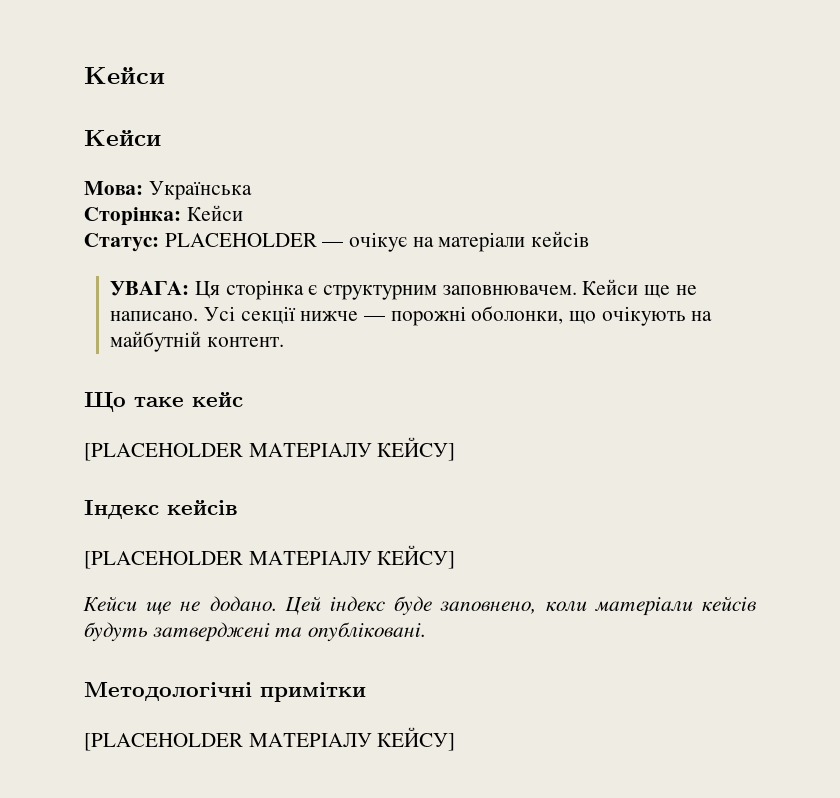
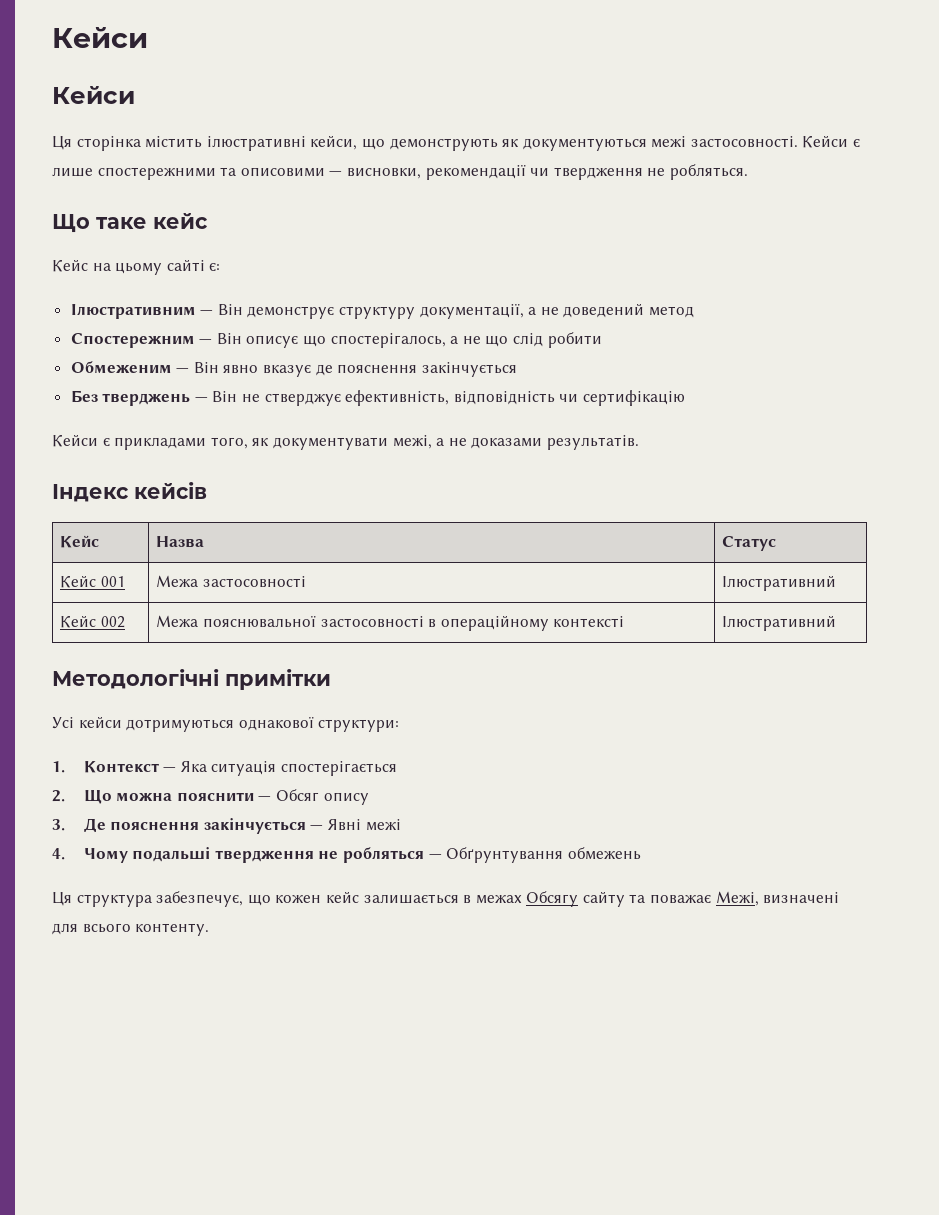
[84,181,252,200] [84,205,243,226] [84,231,590,252] [110,279,697,300] [110,306,713,326] [110,331,284,352] [84,392,243,412] [84,437,456,461] [84,500,238,519] [84,545,456,569] [83,596,756,616] [84,622,427,642] [84,682,366,702] [84,727,456,751] Мова: Українська // Сторінка: Кейси // Статус: PLACEHOLDER — очікує на матеріали кейсів // УВАГА: Ця сторінка є структурним заповнювачем. Кейси ще не написано. Усі секції нижче — порожні оболонки, що очікують на майбутній контент. // Що таке кейс // [PLACEHOLDER МАТЕРІАЛУ КЕЙСУ] // Індекс кейсів // [PLACEHOLDER МАТЕРІАЛУ КЕЙСУ] // Кейси ще не додано. Цей індекс буде заповнено, коли матеріали кейсів будуть затверджені та опубліковані. // Методологічні примітки // [PLACEHOLDER МАТЕРІАЛУ КЕЙСУ] -> [52,135,861,151] [52,164,748,180] [52,213,207,233] [52,259,221,275] [70,303,695,319] [70,332,602,348] [70,361,517,377] [70,390,686,406] [52,434,639,450] [52,482,207,502] [60,535,100,548] [156,536,205,548] [722,536,777,551] [60,575,126,588] [156,575,307,588] [722,575,837,591] [60,615,126,628] [156,615,625,631] [722,615,837,631] [52,669,331,690] [52,716,400,732] [52,761,398,776] [52,789,369,805] [52,818,401,834] [52,847,641,863] [52,891,840,907] [52,923,210,936] Ця сторінка містить ілюстративні кейси, що демонструють як документуються межі застосовності. Кейси є лише спостережними та описовими — висновки, рекомендації чи твердження не робляться. // Що таке кейс // Кейс на цьому сайті є: // Ілюстративним — Він демонструє структуру документації, а не доведений метод // Спостережним — Він описує що спостерігалось, а не що слід робити // Обмеженим — Він явно вказує де пояснення закінчується // Без тверджень — Він не стверджує ефективність, відповідність чи сертифікацію // Кейси є прикладами того, як документувати межі, а не доказами результатів. // Індекс кейсів // Кейс | Назва | Статус // Кейс 001 | Межа застосовності | Ілюстративний // Кейс 002 | Межа пояснювальної застосовності в операційному контексті | Ілюстративний // Методологічні примітки // Усі кейси дотримуються однакової структури: // 1. Контекст — Яка ситуація спостерігається // 2. Що можна пояснити — Обсяг опису // 3. Де пояснення закінчується — Явні межі // 4. Чому подальші твердження не робляться — Обґрунтування обмежень // Ця структура забезпечує, що кожен кейс залишається в межах Обсягу сайту та поважає Межі, визначені для всього контенту.

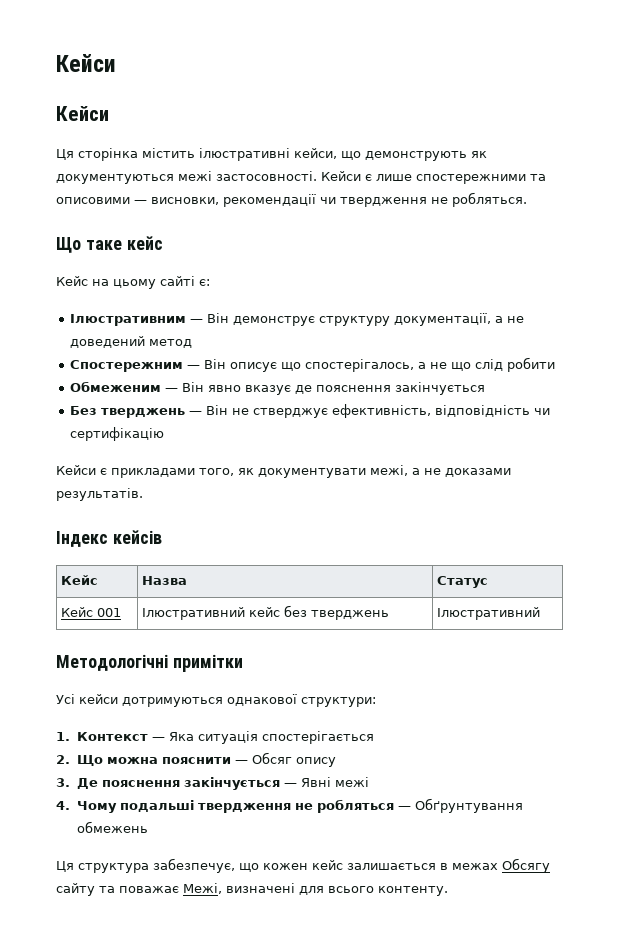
[156,575,307,588] [722,575,837,591] [60,615,126,628] [156,615,625,631] | Межа застосовності | Ілюстративний // Кейс 002 | Межа пояснювальної застосовності в операційному контексті -> [142,605,390,620] | Ілюстративний кейс без тверджень

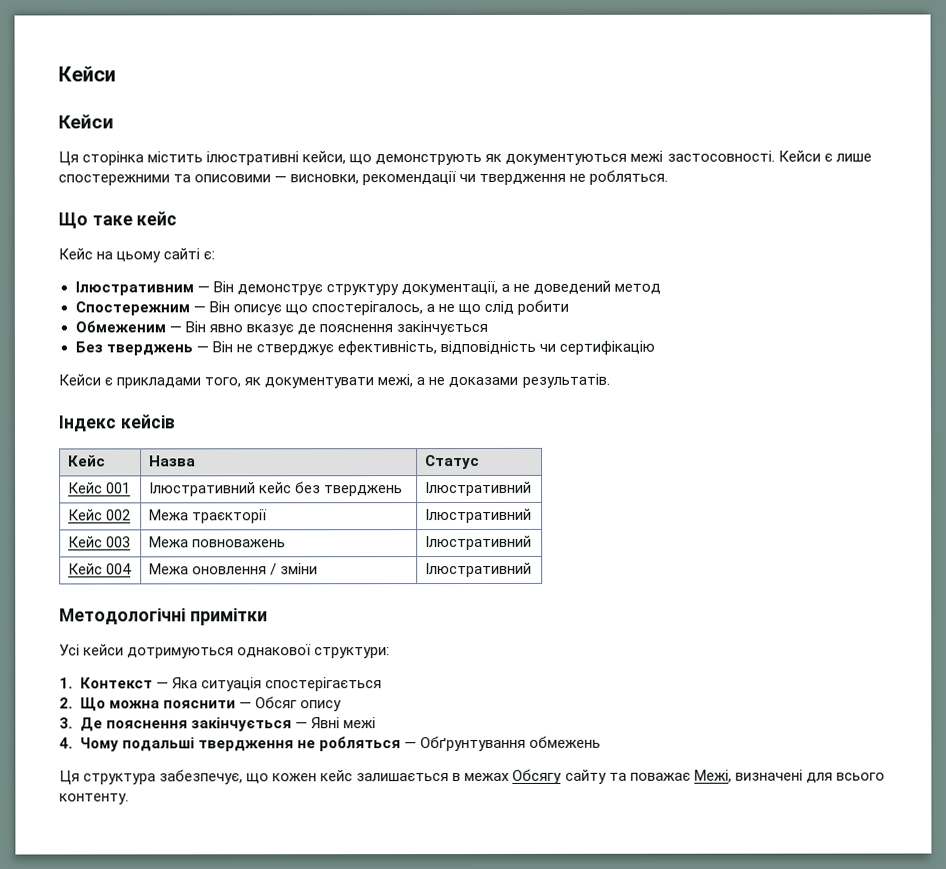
(541, 613) none -> [67,508,131,521] [148,509,268,524] [424,507,532,524] [67,535,131,548] [148,536,286,548] [424,534,532,551] [67,562,132,575] [148,563,319,576] [424,561,532,578] // Кейс 002 | Межа траєкторії | Ілюстративний // Кейс 003 | Межа повноважень | Ілюстративний // Кейс 004 | Межа оновлення / зміни | Ілюстративний

